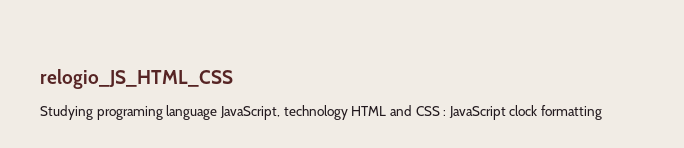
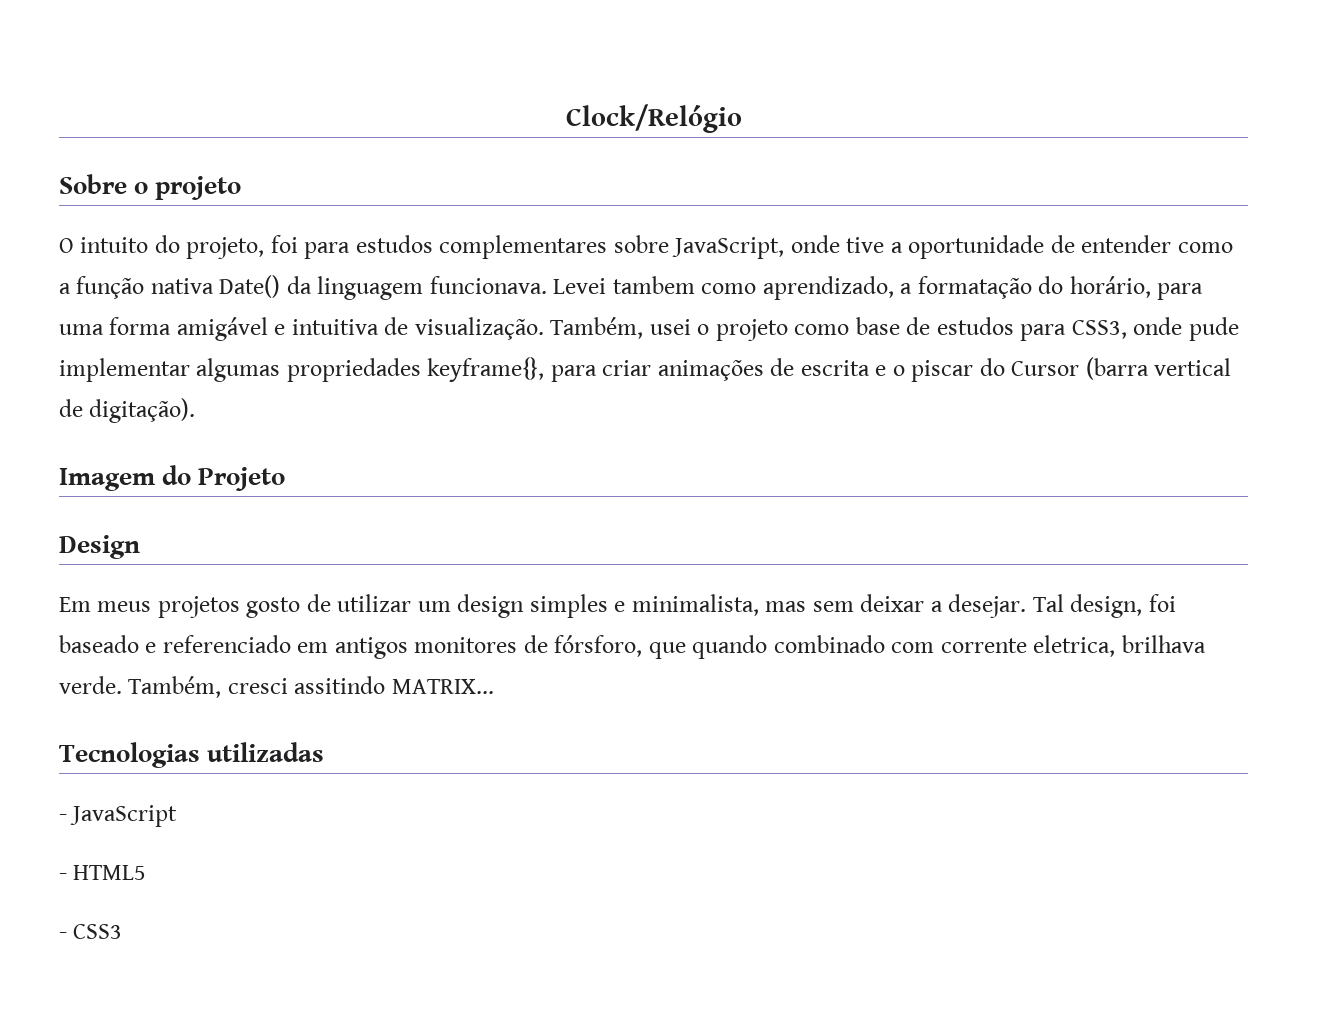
[40,69,233,89] [40,105,603,120] relogio_JS_HTML_CSS // Studying programing language JavaScript, technology HTML and CSS : JavaScript clock formatting -> [565,104,742,133] [59,174,242,200] [59,235,1233,259] [59,275,1204,300] [59,317,1239,341] [59,357,1232,382] [59,398,196,423] [59,465,286,491] [59,535,140,559] [59,594,1176,618] [59,635,1206,659] [59,676,494,698] [59,742,325,768] [59,805,178,827] [59,865,147,880] [59,924,123,939] Clock/Relógio // Sobre o projeto // O intuito do projeto, foi para estudos complementares sobre JavaScript, onde tive a oportunidade de entender como a função nativa Date() da linguagem funcionava. Levei tambem como aprendizado, a formatação do horário, para uma forma amigável e intuitiva de visualização. Também, usei o projeto como base de estudos para CSS3, onde pude implementar algumas propriedades keyframe{}, para criar animações de escrita e o piscar do Cursor (barra vertical de digitação). // Imagem do Projeto // Design // Em meus projetos gosto de utilizar um design simples e minimalista, mas sem deixar a desejar. Tal design, foi baseado e referenciado em antigos monitores de fórsforo, que quando combinado com corrente eletrica, brilhava verde. Também, cresci assitindo MATRIX... // Tecnologias utilizadas // - JavaScript // - HTML5 // - CSS3

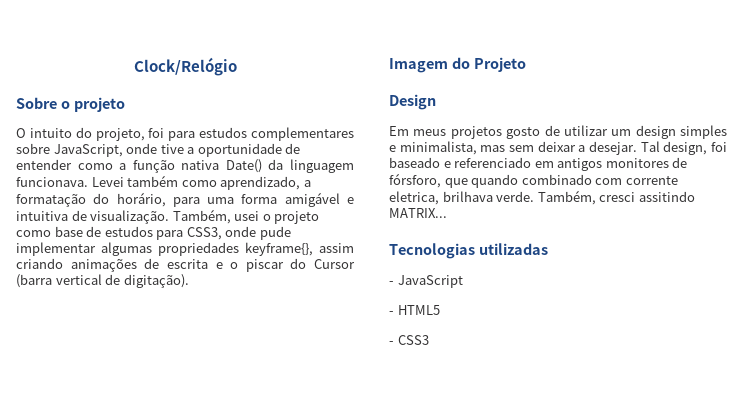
[612,276,695,294] tambem -> [127,175,179,187] também
[550,360,652,382] para criar -> [319,243,354,253] [16,258,63,269] assim criando

